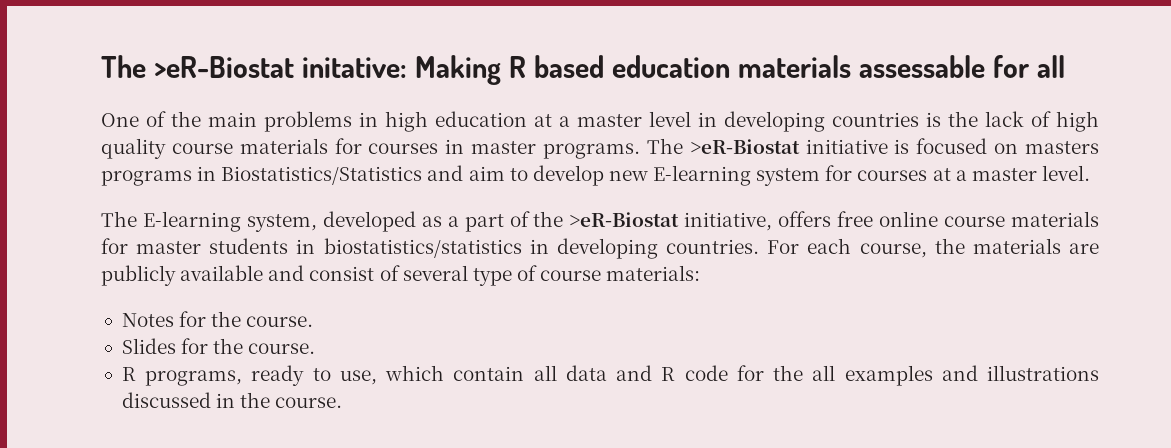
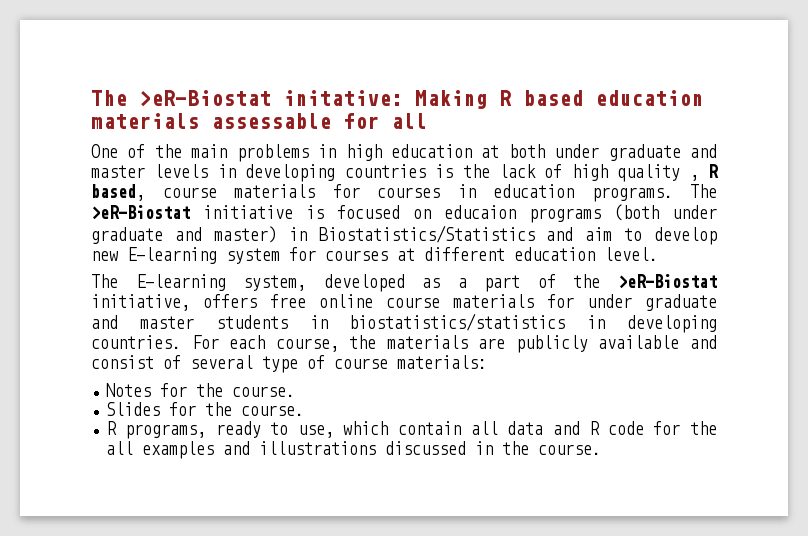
[559,111,691,127] a master level -> [508,144,717,161] [91,164,209,178] both under graduate and master levels
(166, 148) none -> [689,164,719,181] [91,184,145,201] , R based,
[471,141,537,154] master -> [493,184,574,198] education
[1025,141,1100,154] [101,170,192,186] masters programs -> [444,204,717,223] [91,226,277,244] educaion programs (both under graduate and master)
[955,168,1037,181] a master -> [424,247,595,261] different education
(128, 246) none -> [587,294,717,311] [91,315,118,329] under graduate and

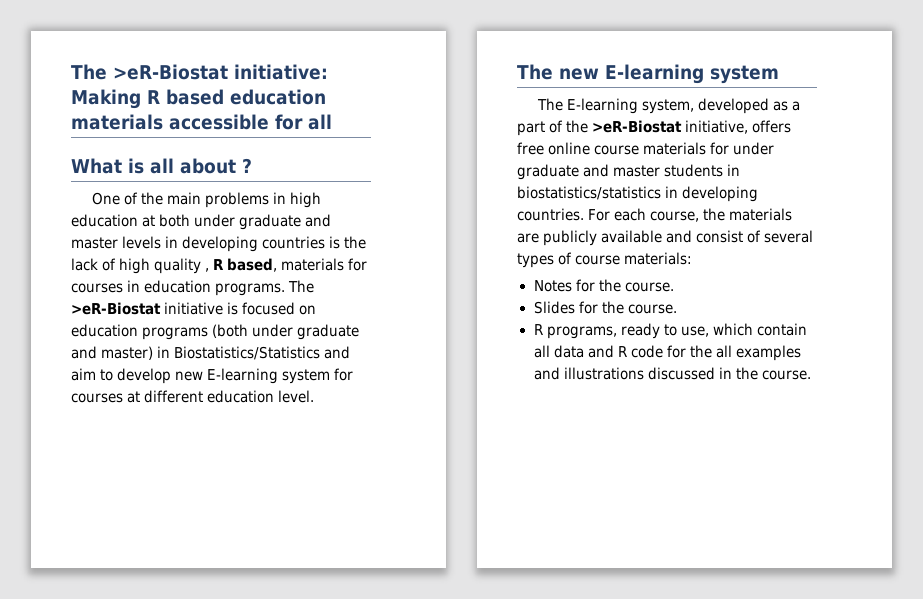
[91,90,403,107] The >eR-Biostat initative: -> [71,64,328,80] The >eR-Biostat initiative:
[211,113,331,129] assessable -> [169,114,269,130] accessible
(427, 121) none -> [71,158,252,174] // What is all about ?
[162,187,217,198] course -> (278, 265) none
[444,205,516,219] educaion -> [71,324,138,337] education
(658, 254) none -> [517,64,779,84] // The new E-learning system
[262,356,298,373] type -> [517,253,554,268] types

